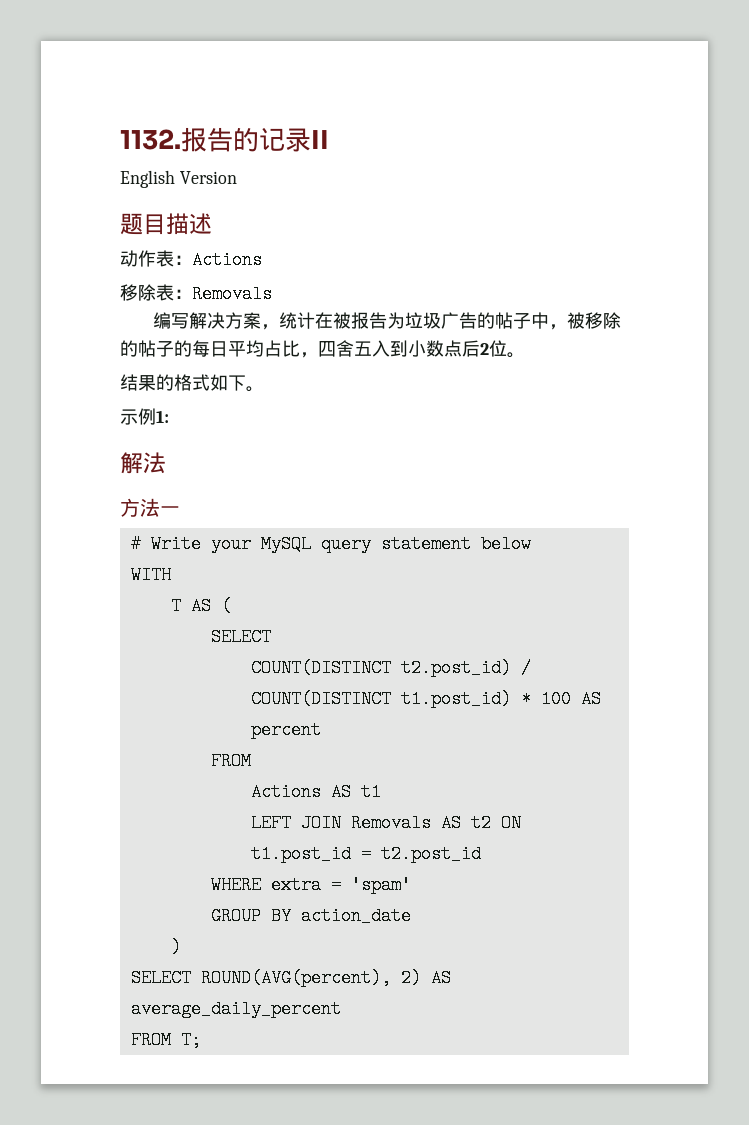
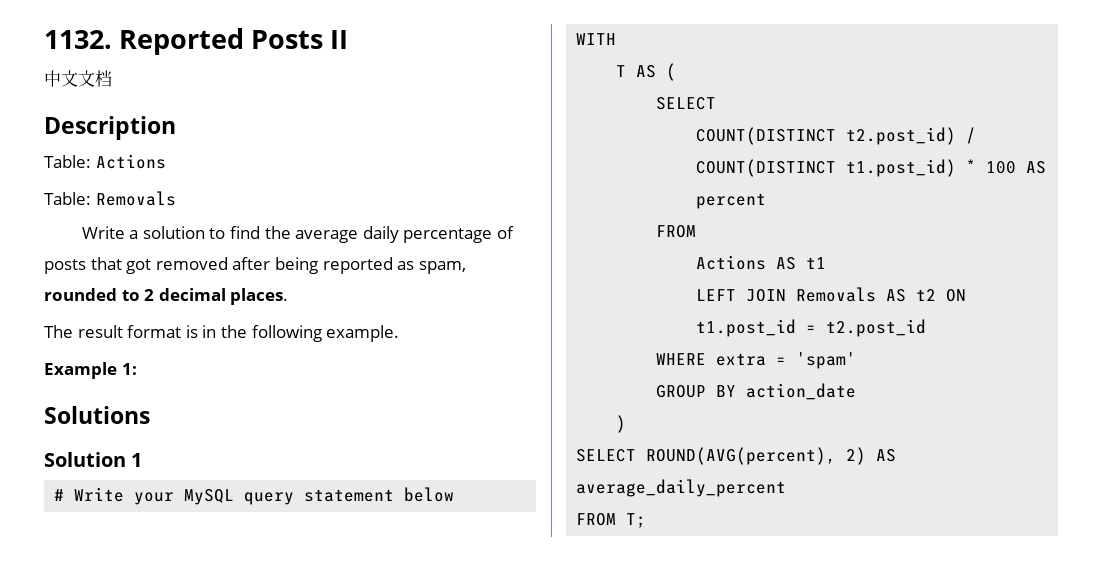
[181,127,311,152] 报告的记录 -> [119,28,324,55] Reported Posts
[120,170,237,188] [120,213,212,235] [120,250,192,267] English Version // 题目描述 // 动作表： -> [44,70,112,87] [44,116,176,140] [44,155,91,168] 中文文档 // Description // Table:
[120,284,192,301] 移除表： -> [44,192,91,205] Table:
[152,312,621,330] [120,340,525,358] [120,374,264,392] [120,408,169,425] [120,452,166,474] [120,498,180,517] 编写解决方案，统计在被报告为垃圾广告的帖子中，被移除的帖子的每日平均占比，四舍五入到小数点后2位。 // 结果的格式如下。 // 示例1: // 解法 // 方法一 -> [81,226,514,243] [44,257,466,274] [44,288,289,305] [44,325,400,342] [44,362,137,379] [44,406,150,424] [44,452,143,467] Write a solution to find the average daily percentage of posts that got removed after being reported as spam, rounded to 2 decimal places. // The result format is in the following example. // Example 1: // Solutions // Solution 1

